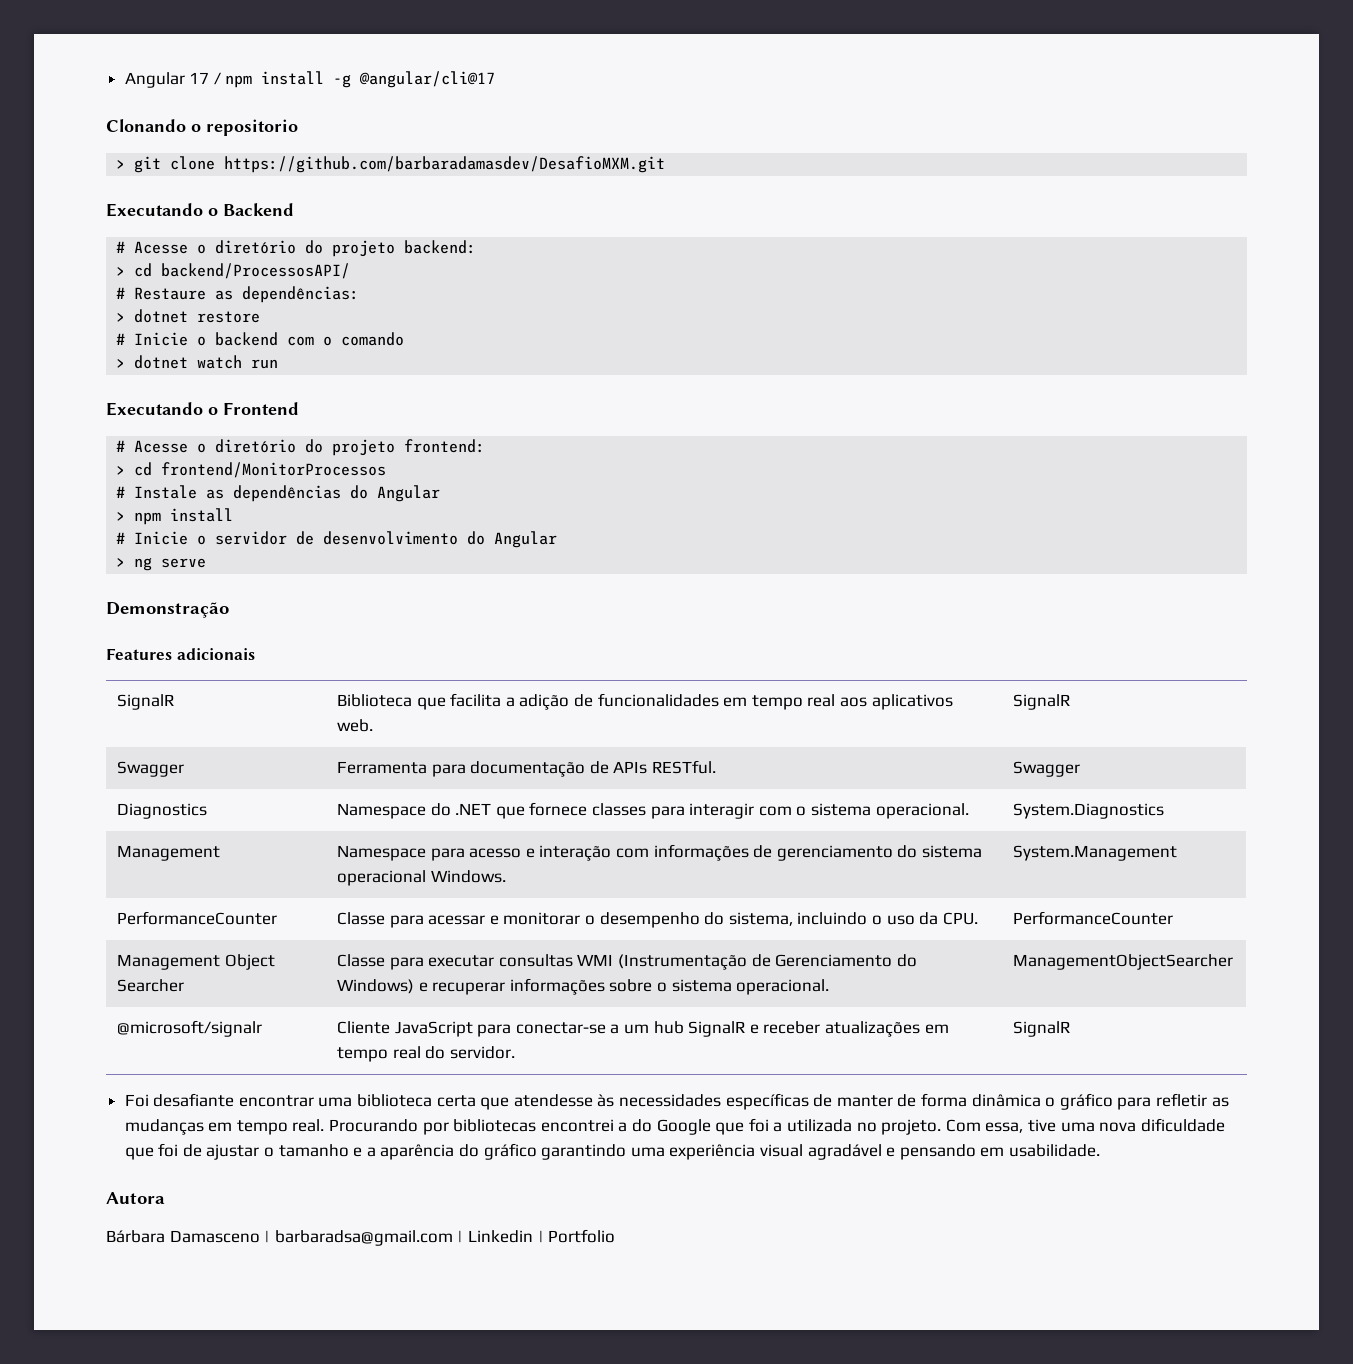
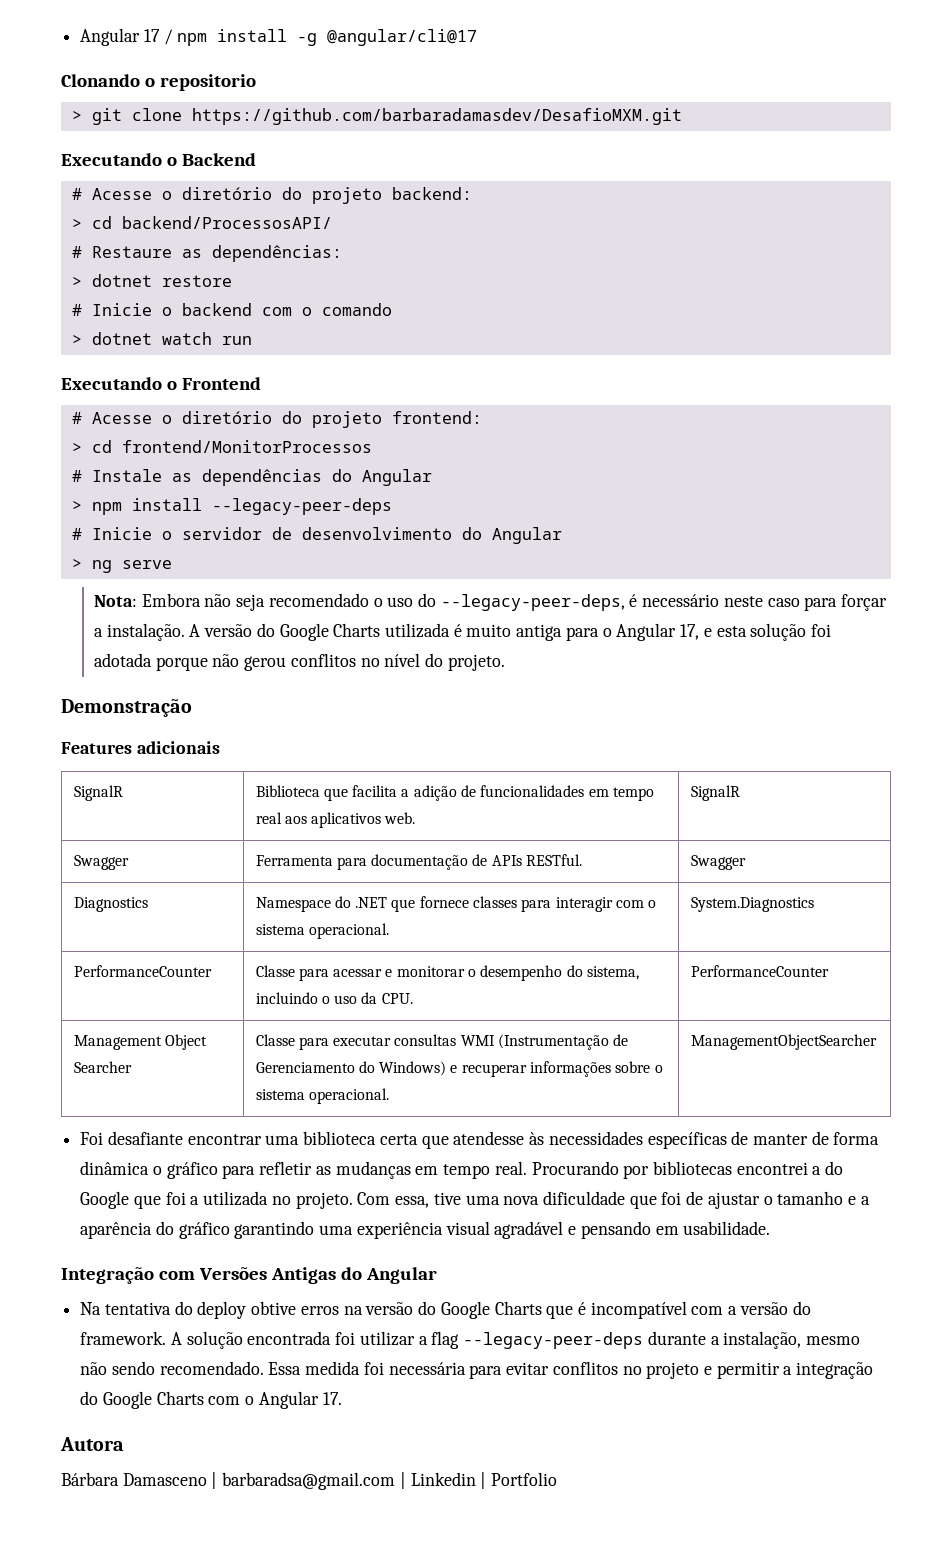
(234, 515) none -> [211,498,392,515] --legacy-peer-deps
(207, 563) none -> [93,593,888,611] [93,623,831,641] [93,653,505,671] // Nota: Embora não seja recomendado o uso do --legacy-peer-deps, é necessário neste caso para forçar a instalação. A versão do Google Charts utilizada é muito antiga para o Angular 17, e esta solução foi adotada porque não gerou conflitos no nível do projeto.
[117,845,221,861] [337,844,982,861] [337,870,506,886] [1013,845,1178,861] // Management | Namespace para acesso e interação com informações de gerenciamento do sistema operacional Windows. | System.Management -> (814, 904) none
[117,1020,263,1037] [337,1021,949,1037] [337,1046,515,1062] [1013,1021,1071,1037] // @microsoft/signalr | Cliente JavaScript para conectar-se a um hub SignalR e receber atualizações em tempo real do servidor. | SignalR -> (877, 1042) none
(1100, 1150) none -> [61,1267,437,1284] [80,1301,811,1319] [80,1331,860,1349] [80,1361,874,1379] [80,1391,342,1409] // Integração com Versões Antigas do Angular // Na tentativa do deploy obtive erros na versão do Google Charts que é incompatível com a versão do framework. A solução encontrada foi utilizar a flag --legacy-peer-deps durante a instalação, mesmo não sendo recomendado. Essa medida foi necessária para evitar conflitos no projeto e permitir a integração do Google Charts com o Angular 17.

